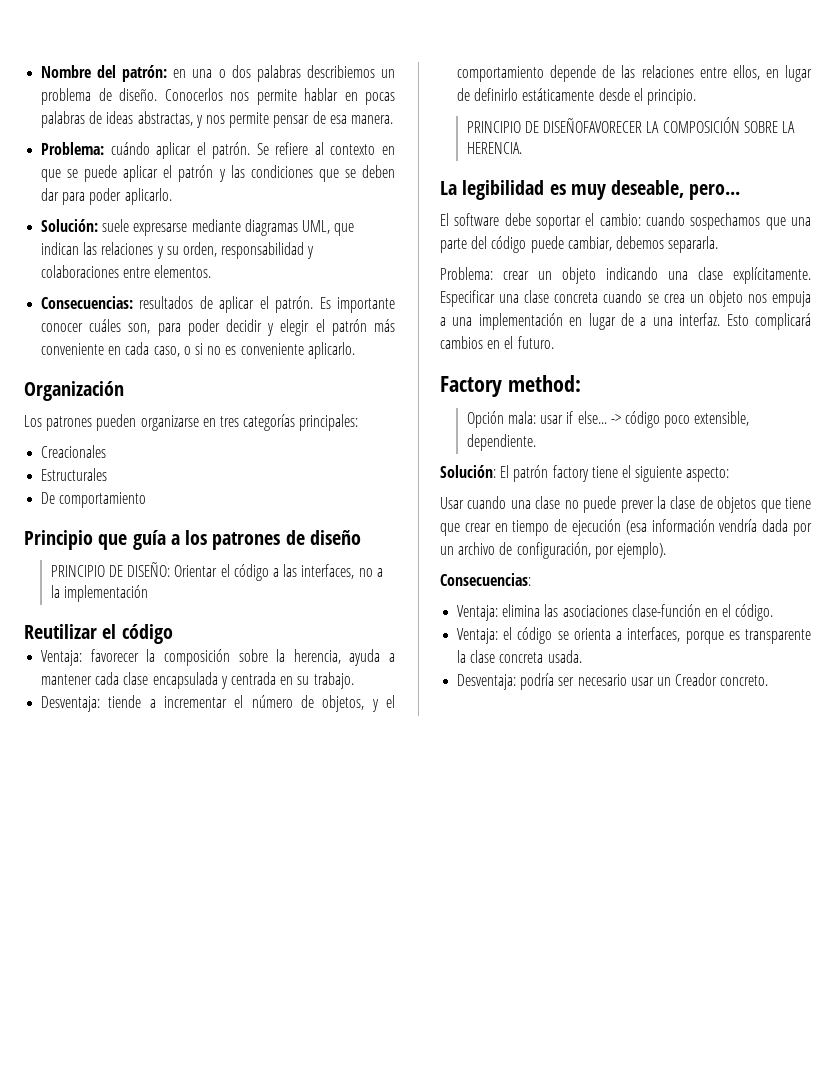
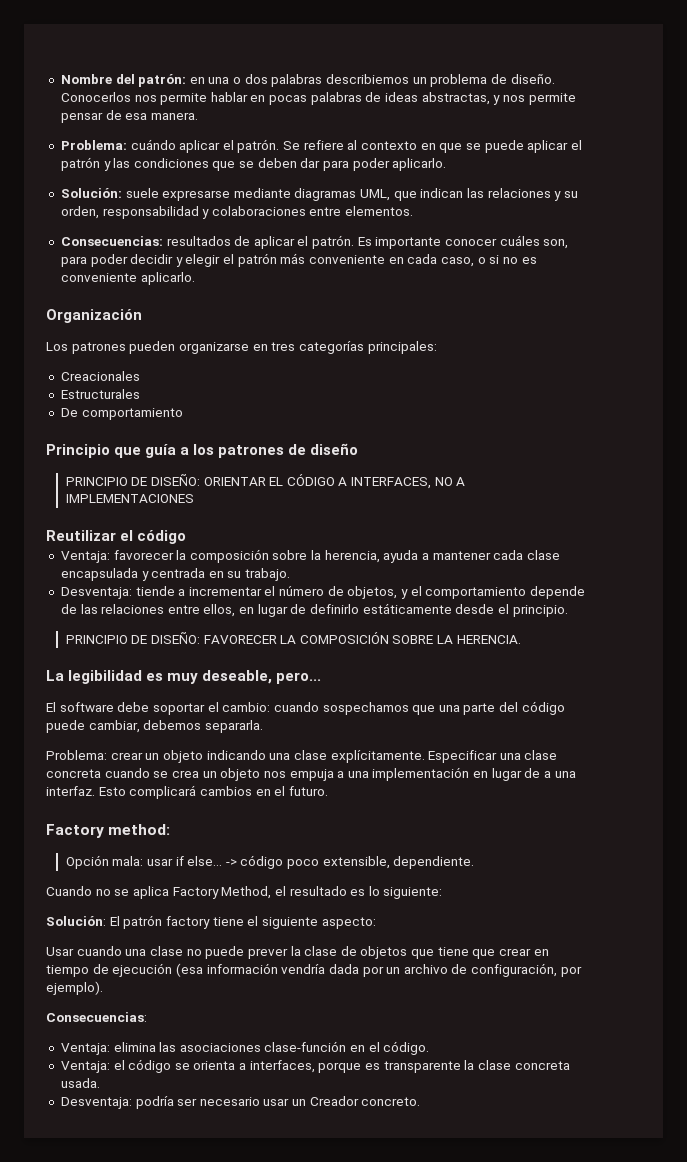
[174,564,383,581] [50,585,149,602] Orientar el código a las interfaces, no a la implementación -> [203,474,466,489] [65,494,194,503] ORIENTAR EL CÓDIGO A INTERFACES, NO A IMPLEMENTACIONES
[543,117,643,133] DISEÑOFAVORECER -> [150,632,277,644] DISEÑO: FAVORECER
(536, 442) none -> [46,886,443,899] // Cuando no se aplica Factory Method, el resultado es lo siguiente:

